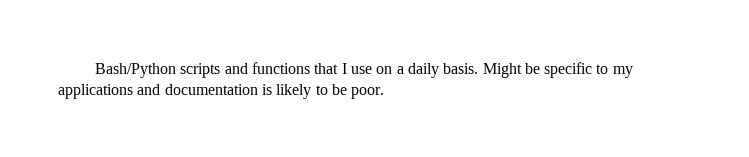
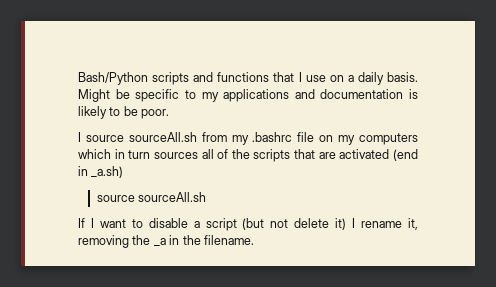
(385, 93) none -> [78,132,418,145] [78,149,418,162] [78,166,124,178] [96,192,207,202] [78,218,418,231] [78,235,254,248] // I source sourceAll.sh from my .bashrc file on my computers which in turn sources all of the scripts that are activated (end in _a.sh) // source sourceAll.sh // If I want to disable a script (but not delete it) I rename it, removing the _a in the filename.

